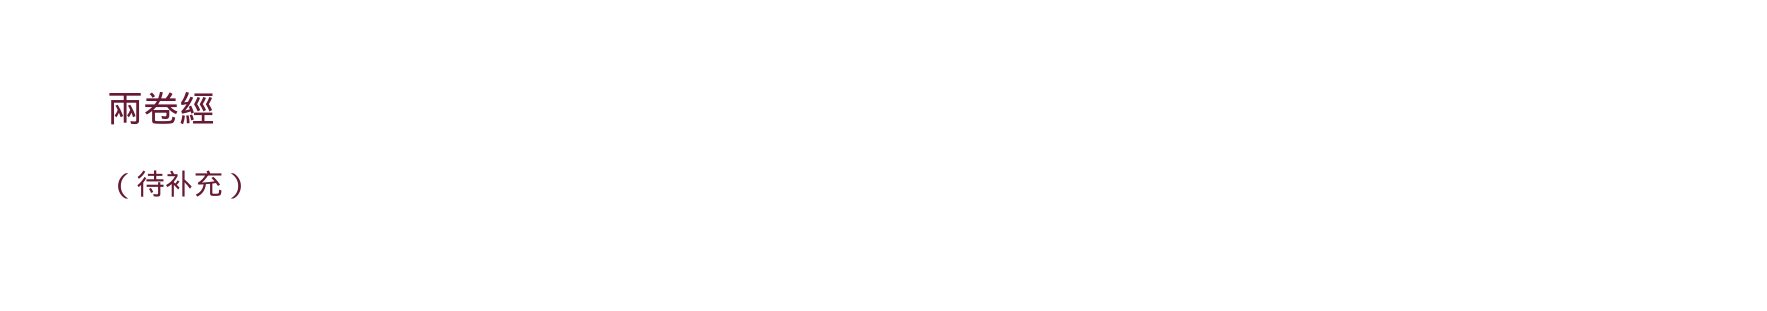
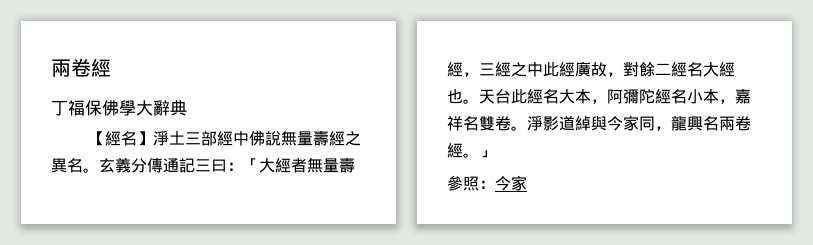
[107,170,252,199] （待补充） -> [51,100,187,116] [89,130,362,146] [51,157,355,173] [447,61,735,77] [447,89,751,104] [447,115,751,131] [447,143,495,158] [447,175,527,191] 丁福保佛學大辭典 // 【經名】淨土三部經中佛說無量壽經之異名。玄義分傳通記三曰：「大經者無量壽經，三經之中此經廣故，對餘二經名大經也。天台此經名大本，阿彌陀經名小本，嘉祥名雙卷。淨影道綽與今家同，龍興名兩卷經。」 // 參照：今家

